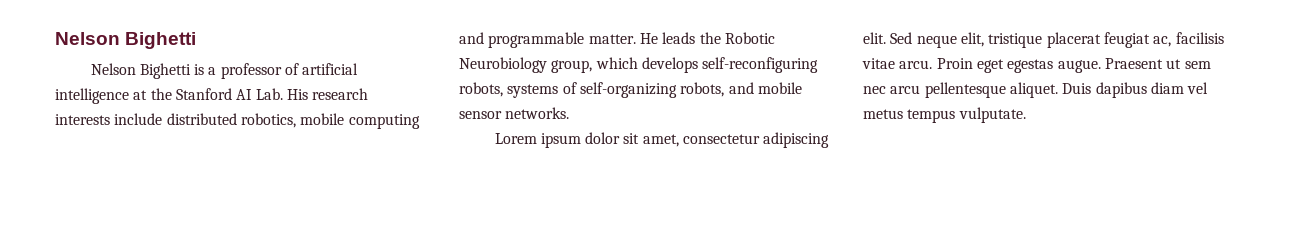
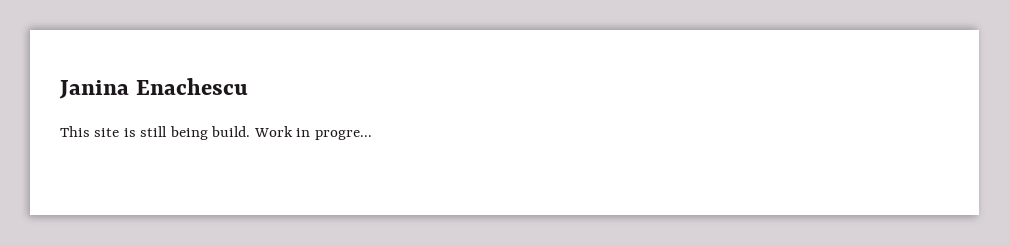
[55,32,197,49] [90,63,359,79] [55,88,369,104] [55,113,420,129] [459,32,775,48] [459,57,819,73] [459,82,802,98] [459,107,570,119] [494,132,830,148] [863,32,1224,48] [862,58,1211,73] [863,82,1209,98] [863,107,1026,123] Nelson Bighetti // Nelson Bighetti is a professor of artificial intelligence at the Stanford AI Lab. His research interests include distributed robotics, mobile computing and programmable matter. He leads the Robotic Neurobiology group, which develops self-reconfiguring robots, systems of self-organizing robots, and mobile sensor networks. // Lorem ipsum dolor sit amet, consectetur adipiscing elit. Sed neque elit, tristique placerat feugiat ac, facilisis vitae arcu. Proin eget egestas augue. Praesent ut sem nec arcu pellentesque aliquet. Duis dapibus diam vel metus tempus vulputate. -> [59,78,249,99] [60,126,372,140] Janina Enachescu // This site is still being build. Work in progre...

